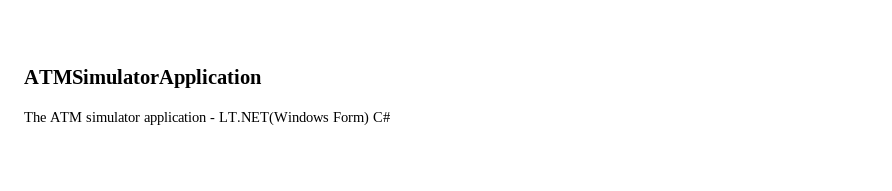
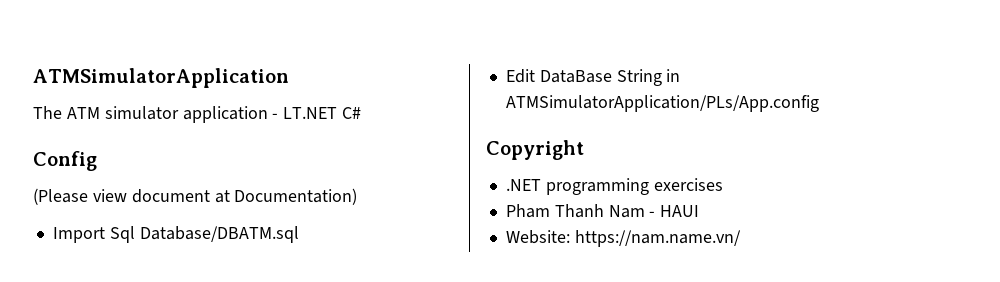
[219,111,369,126] LT.NET(Windows Form) -> [283,107,338,119] LT.NET
(390, 117) none -> [33,151,97,171] [33,188,358,205] [52,226,299,243] [505,69,681,86] [505,95,819,112] [486,140,584,160] [505,178,723,195] [505,204,700,218] [505,230,741,247] // Config // (Please view document at Documentation) // Import Sql Database/DBATM.sql // Edit DataBase String in ATMSimulatorApplication/PLs/App.config // Copyright // .NET programming exercises // Pham Thanh Nam - HAUI // Website: https://nam.name.vn/

